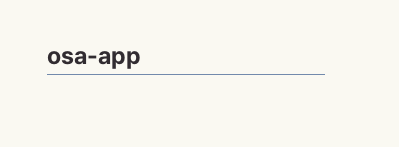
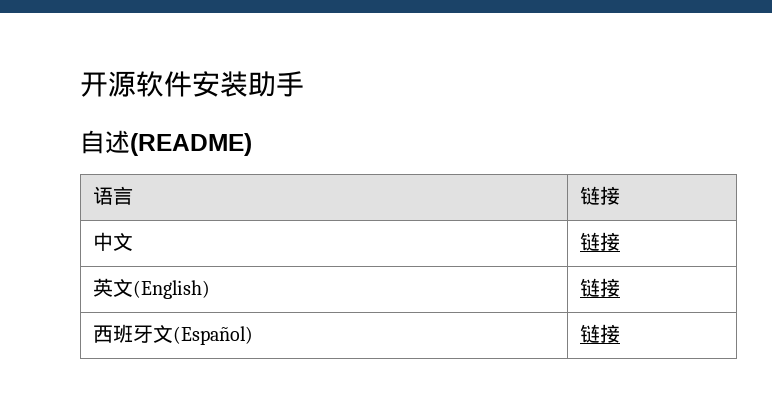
[47,51,141,69] osa-app -> [80,71,304,97] [80,130,252,156] [93,186,134,205] [580,186,621,205] [93,232,134,251] [580,232,621,251] [93,278,211,299] [580,278,621,297] [93,324,254,345] [580,324,621,343] 开源软件安装助手 // 自述(README) // 语言 | 链接 // 中文 | 链接 // 英文(English) | 链接 // 西班牙文(Español) | 链接

